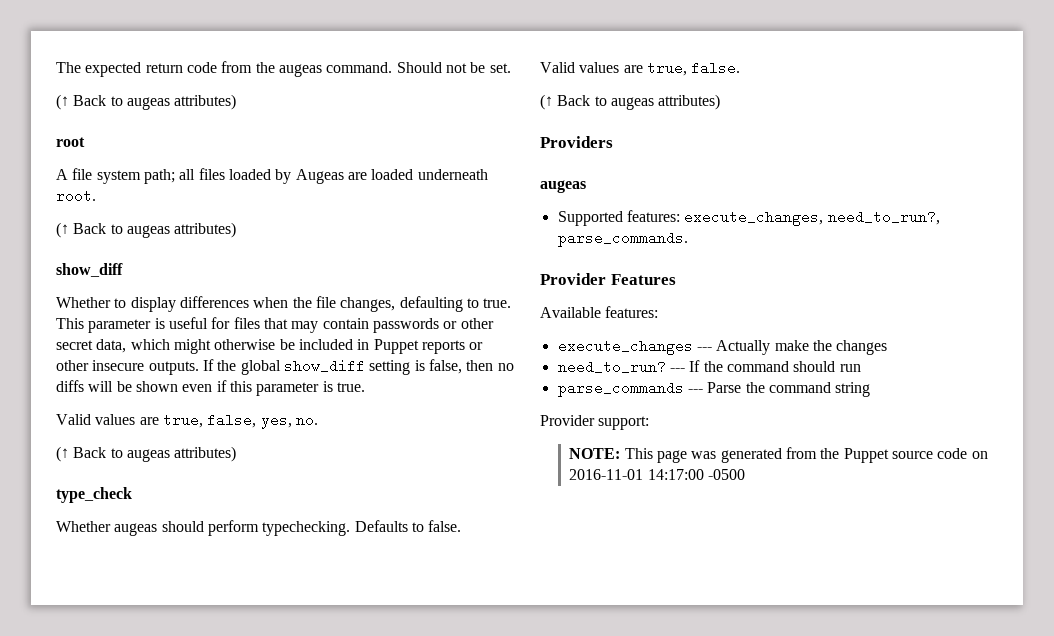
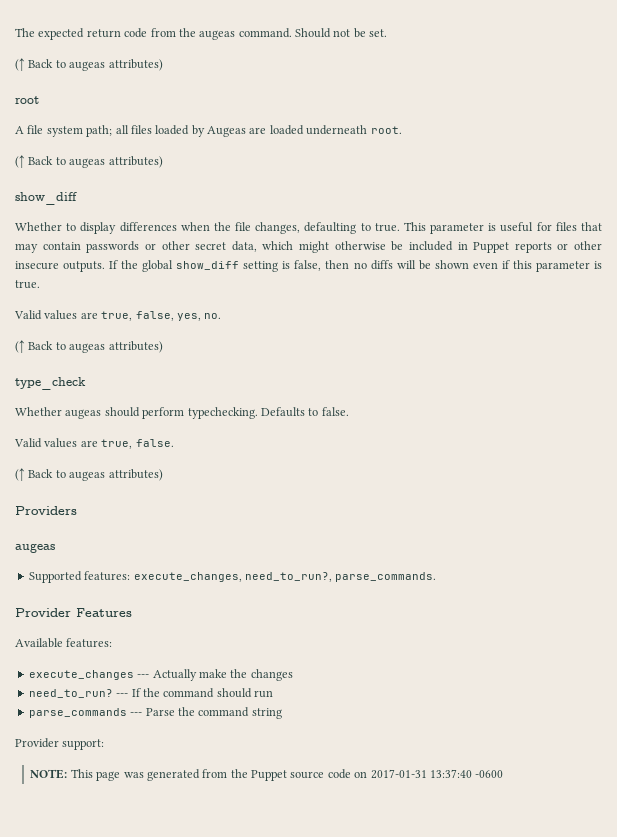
[569,469,746,480] 2016-11-01 14:17:00 -0500 -> [370,769,504,779] 2017-01-31 13:37:40 -0600

